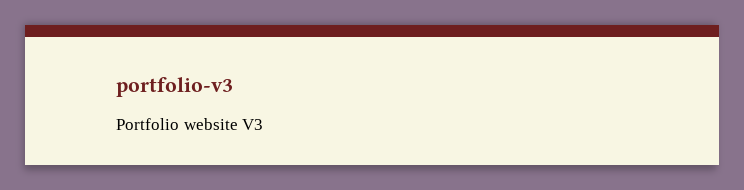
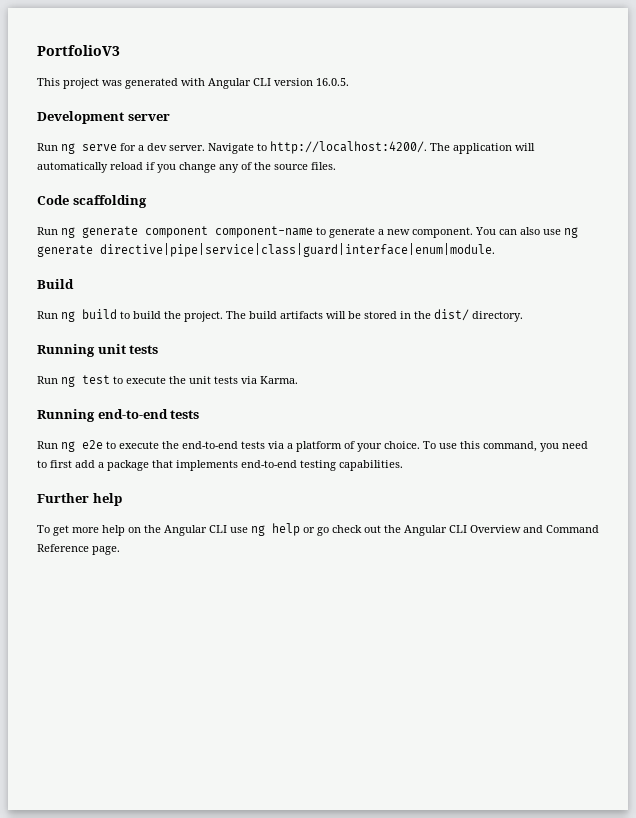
[116,77,233,97] [116,118,264,130] portfolio-v3 // Portfolio website V3 -> [37,45,120,56] [37,78,349,89] [37,111,170,124] [37,141,535,154] [37,162,336,173] [37,195,147,208] [37,226,578,238] [37,243,495,257] [37,279,74,289] [37,309,523,322] [37,344,159,357] [37,375,298,387] [37,409,200,422] [37,440,588,452] [37,460,403,471] [37,493,122,506] [37,523,599,536] [37,544,120,555] PortfolioV3 // This project was generated with Angular CLI version 16.0.5. // Development server // Run ng serve for a dev server. Navigate to http://localhost:4200/. The application will automatically reload if you change any of the source files. // Code scaffolding // Run ng generate component component-name to generate a new component. You can also use ng generate directive|pipe|service|class|guard|interface|enum|module. // Build // Run ng build to build the project. The build artifacts will be stored in the dist/ directory. // Running unit tests // Run ng test to execute the unit tests via Karma. // Running end-to-end tests // Run ng e2e to execute the end-to-end tests via a platform of your choice. To use this command, you need to first add a package that implements end-to-end testing capabilities. // Further help // To get more help on the Angular CLI use ng help or go check out the Angular CLI Overview and Command Reference page.

